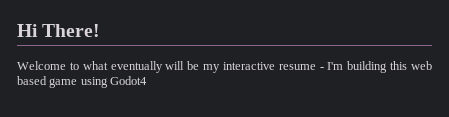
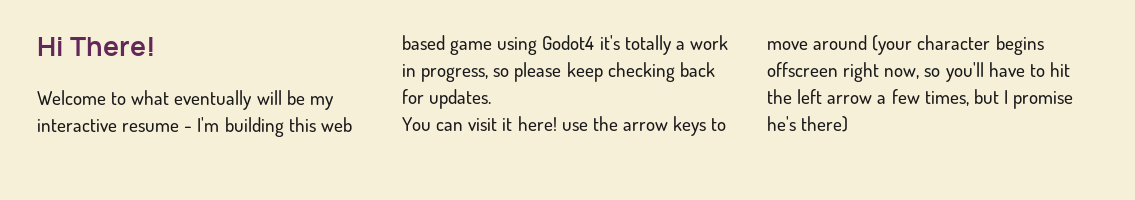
(148, 80) none -> [599,35,728,55] [402,62,715,82] [402,89,492,109] [402,116,727,136] [767,35,1044,55] [767,62,1070,82] [767,89,1074,109] [767,116,849,132] it's totally a work in progress, so please keep checking back for updates. // You can visit it here! use the arrow keys to move around (your character begins offscreen right now, so you'll have to hit the left arrow a few times, but I promise he's there)

